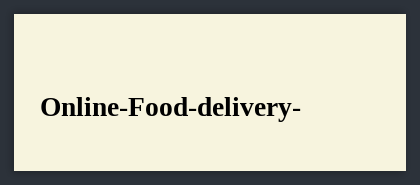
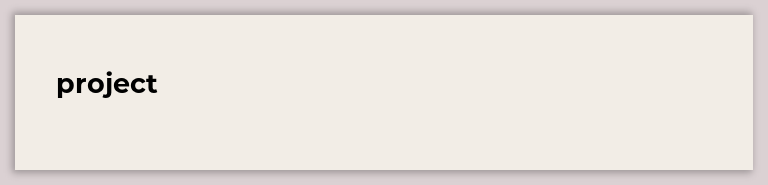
[40,97,301,122] Online-Food-delivery- -> [56,71,158,98] project

